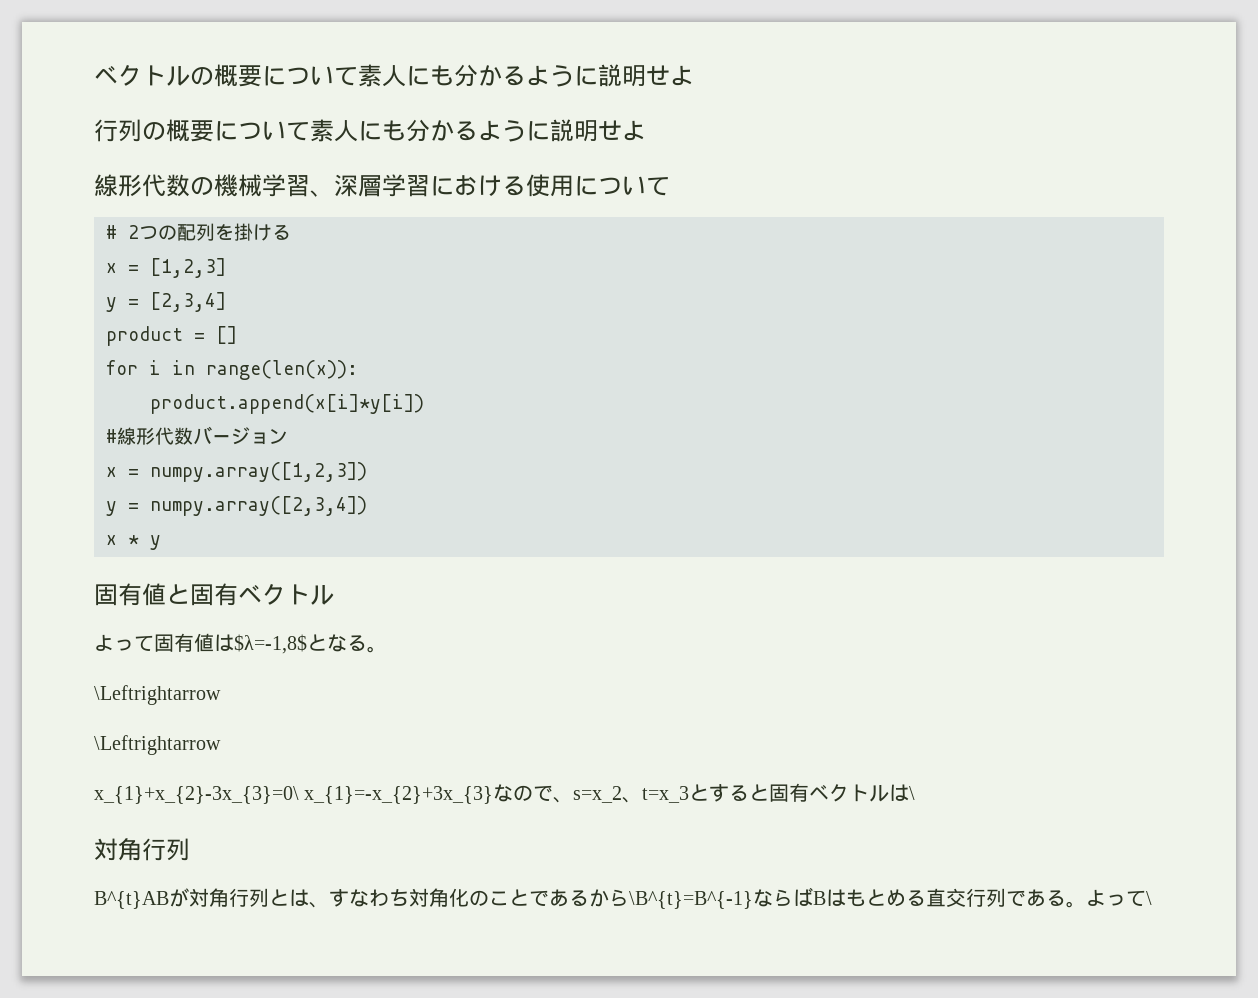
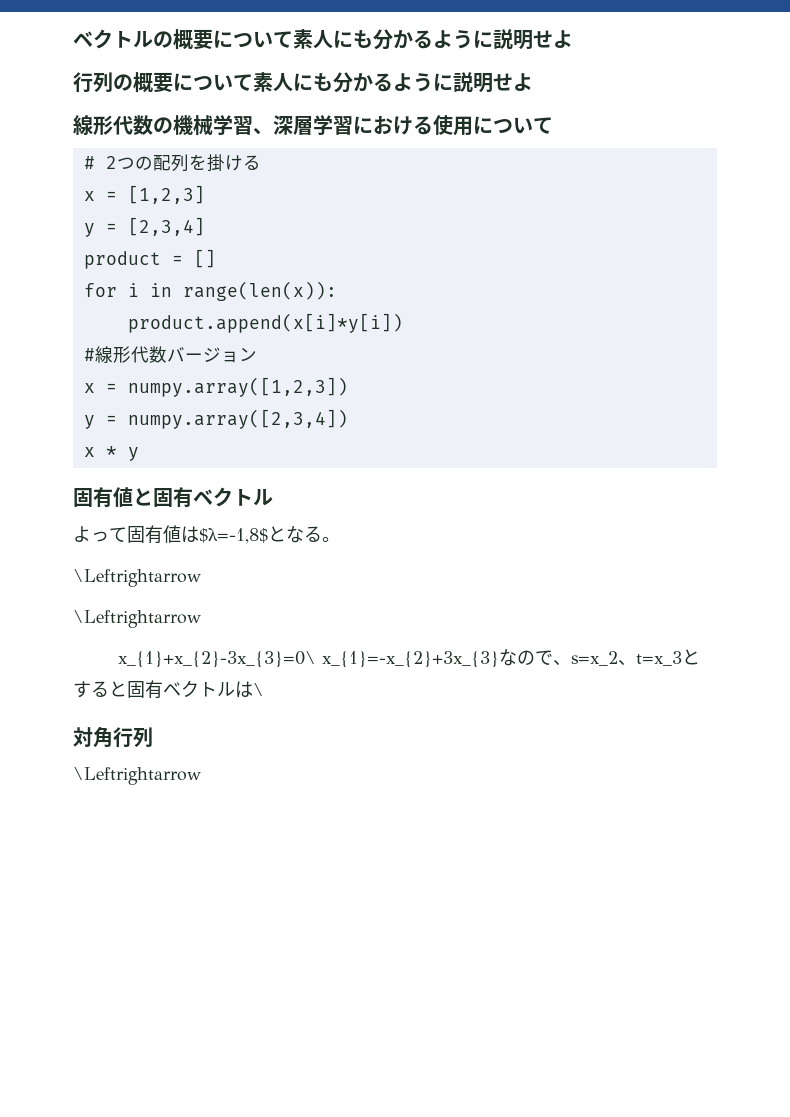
[94,887,1152,909] B^{t}ABが対角行列とは、すなわち対角化のことであるから\B^{t}=B^{-1}ならばBはもとめる直交行列である。よって\ -> [73,767,201,785] \Leftrightarrow

